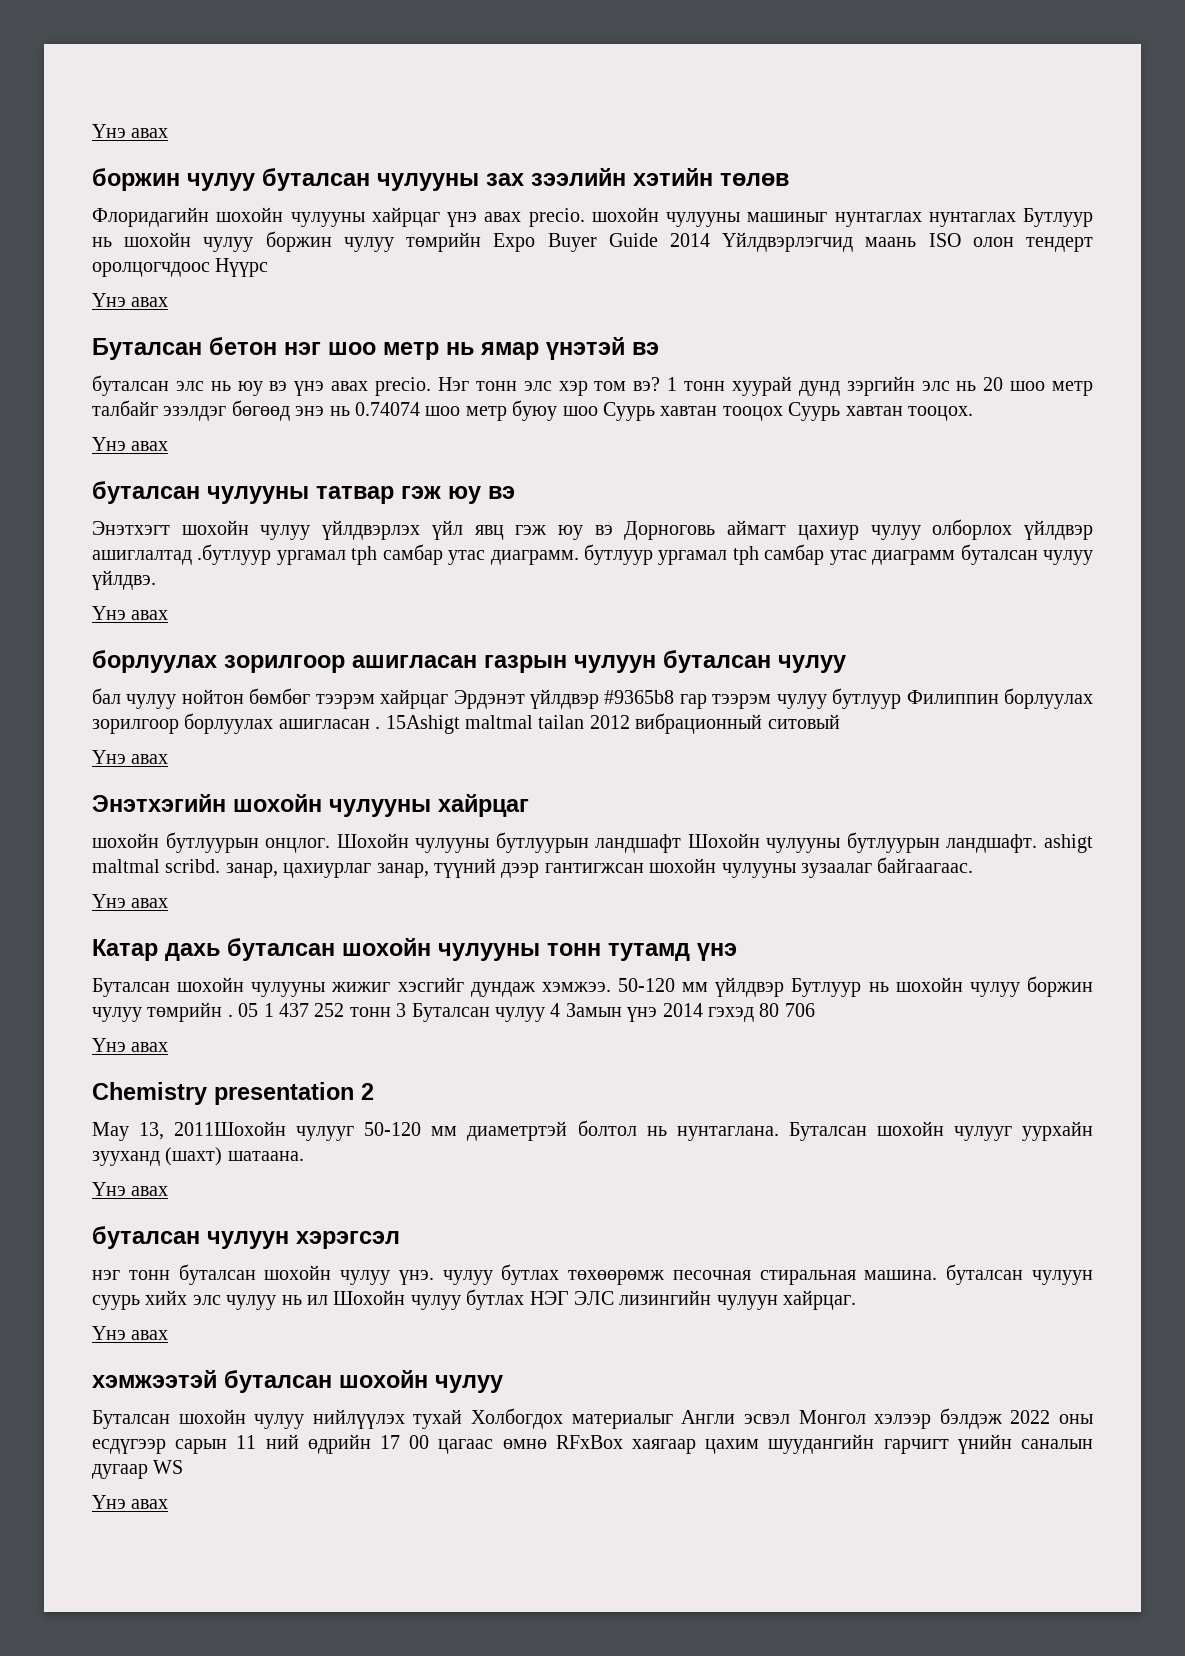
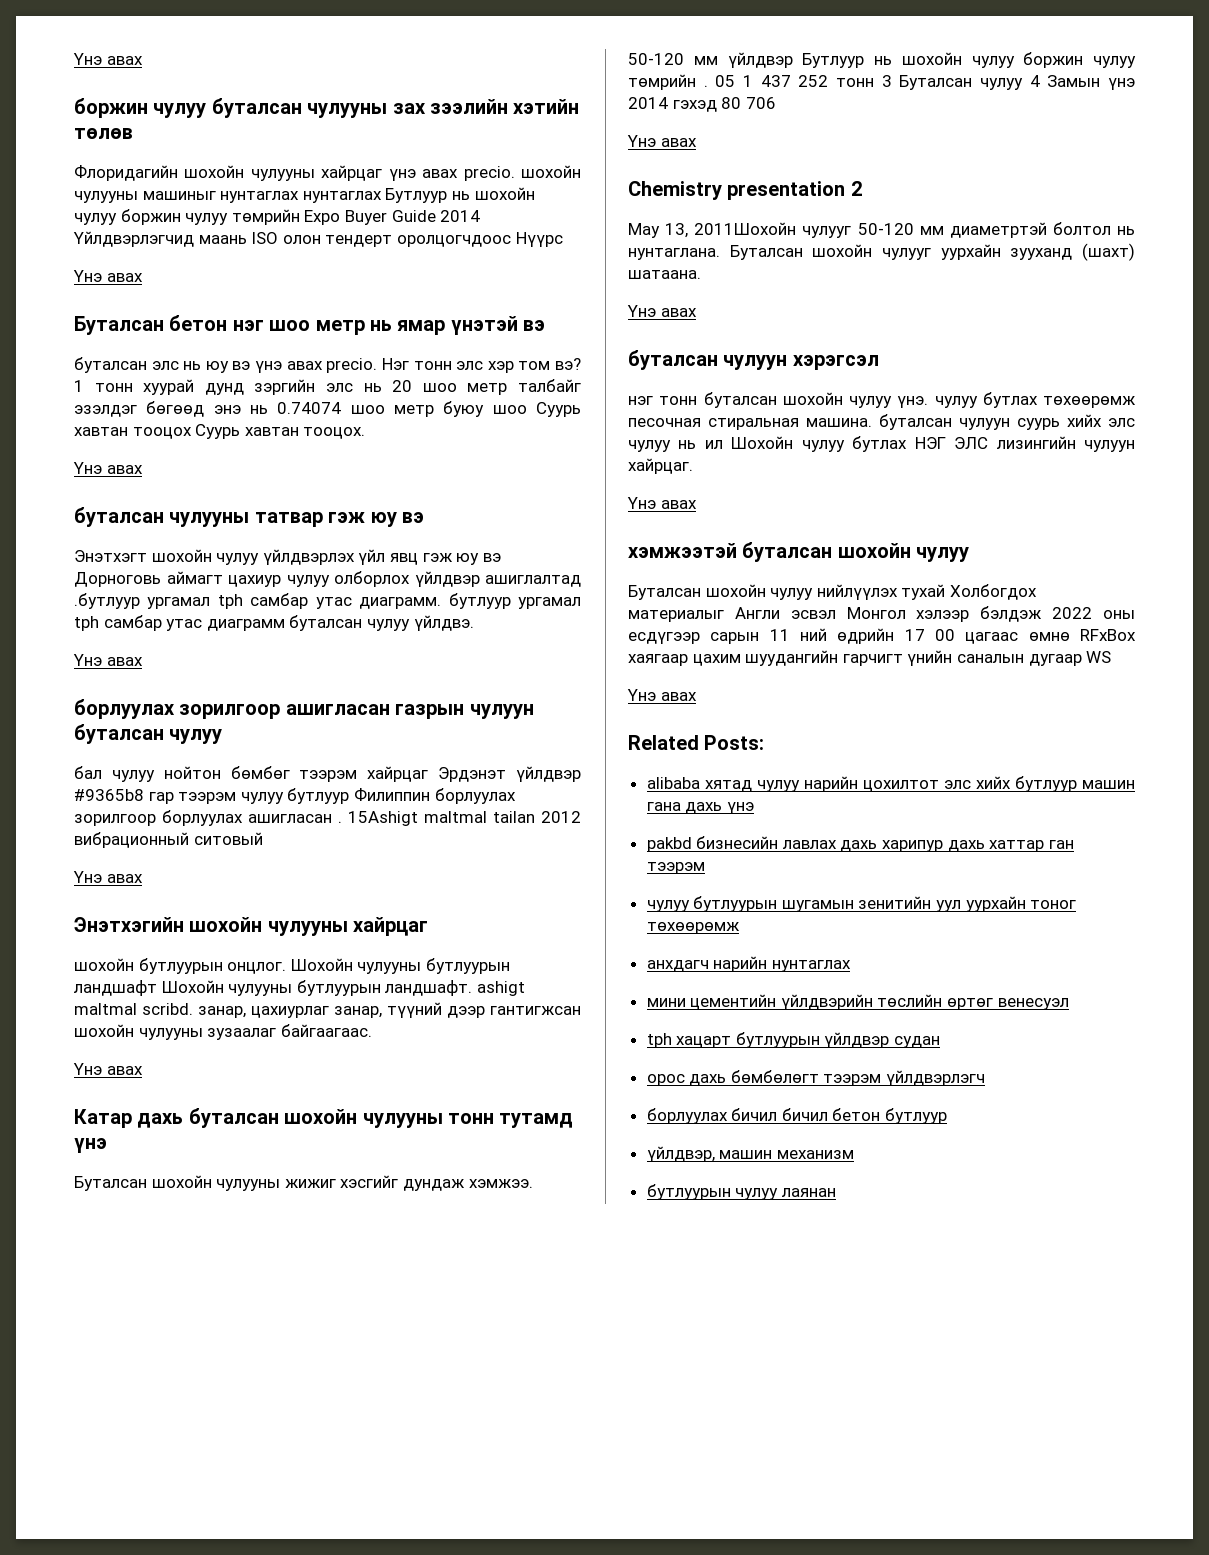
(169, 1504) none -> [628,735,765,750] [646,776,1135,792] [646,802,754,814] [646,836,1074,852] [646,862,705,874] [646,896,1077,912] [646,922,740,934] [646,956,851,972] [646,994,1069,1010] [646,1032,941,1048] [646,1070,986,1086] [646,1108,948,1124] [646,1146,854,1162] [646,1184,836,1200] // Related Posts: // alibaba хятад чулуу нарийн цохилтот элс хийх бутлуур машин гана дахь үнэ // pakbd бизнесийн лавлах дахь харипур дахь хаттар ган тээрэм // чулуу бутлуурын шугамын зенитийн уул уурхайн тоног төхөөрөмж // анхдагч нарийн нунтаглах // мини цементийн үйлдвэрийн төслийн өртөг венесуэл // tph хацарт бутлуурын үйлдвэр судан // орос дахь бөмбөлөгт тээрэм үйлдвэрлэгч // борлуулах бичил бичил бетон бутлуур // үйлдвэр, машин механизм // бутлуурын чулуу лаянан

